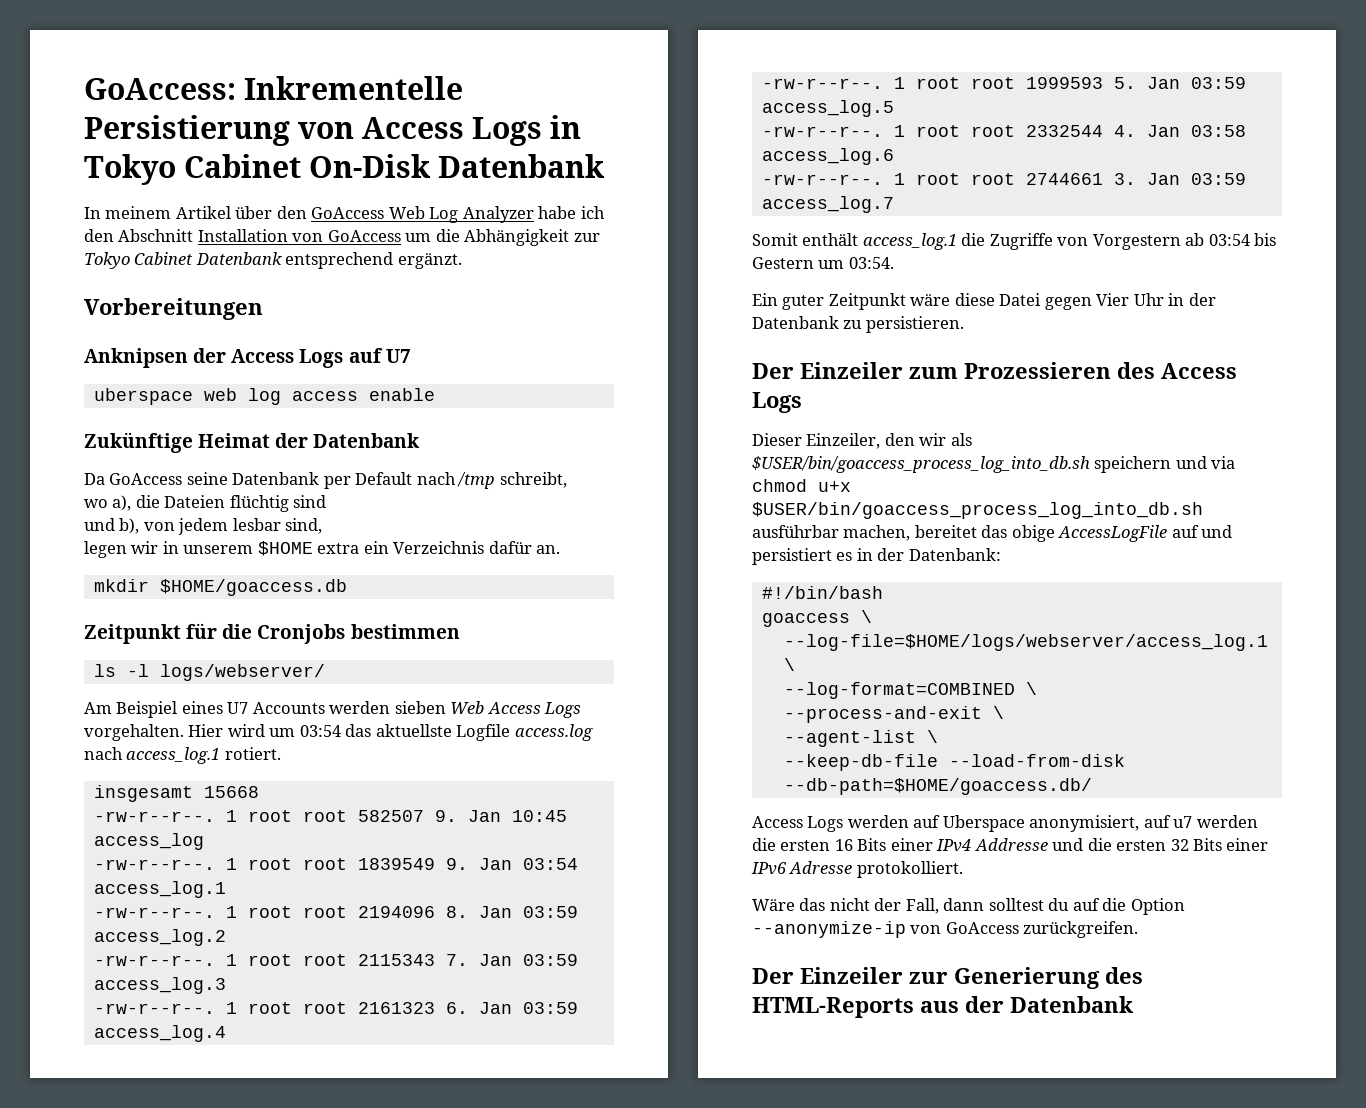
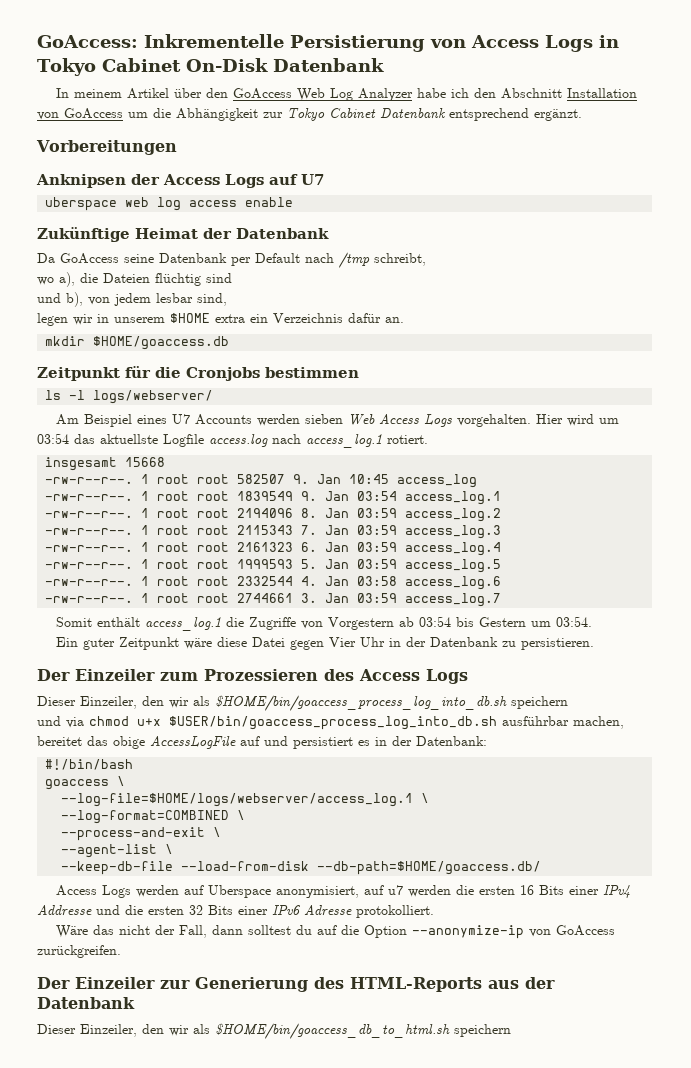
[752,456,1172,473] $USER/bin/goaccess_process_log_into_db.sh speichern -> [215,695,568,711] $HOME/bin/goaccess_process_log_into_db.sh speichern //
(1133, 1004) none -> [37,1023,511,1039] // Dieser Einzeiler, den wir als $HOME/bin/goaccess_db_to_html.sh speichern

